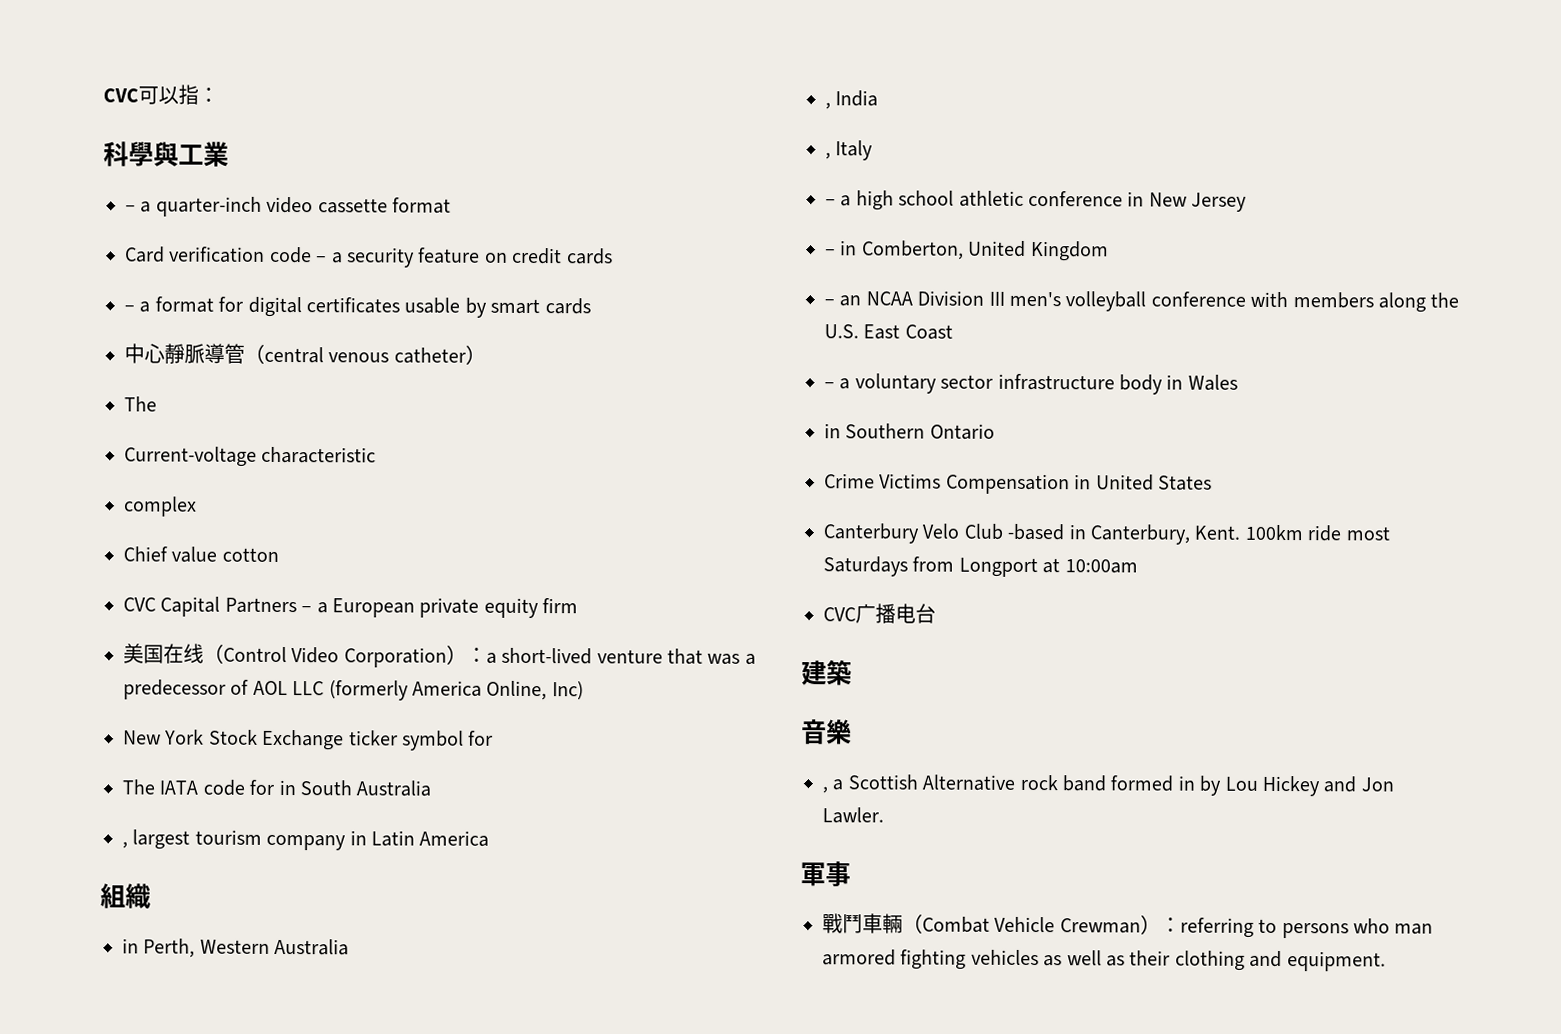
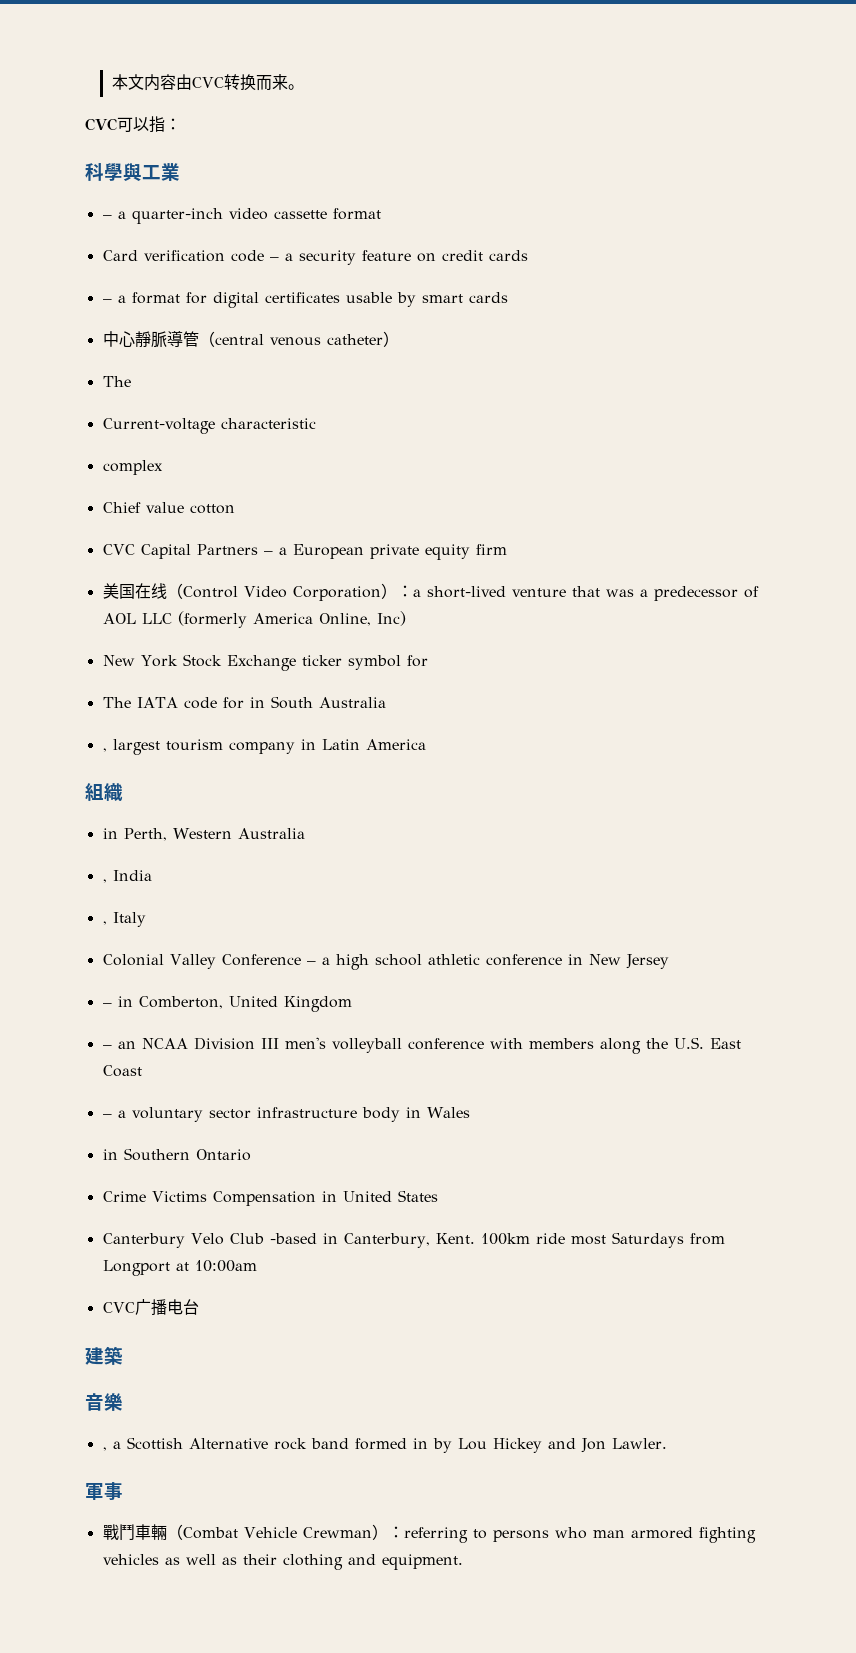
(103, 95) none -> [111,74,304,91] 本文内容由CVC转换而来。 //
(874, 150) none -> [102,954,301,969] Colonial Valley Conference

